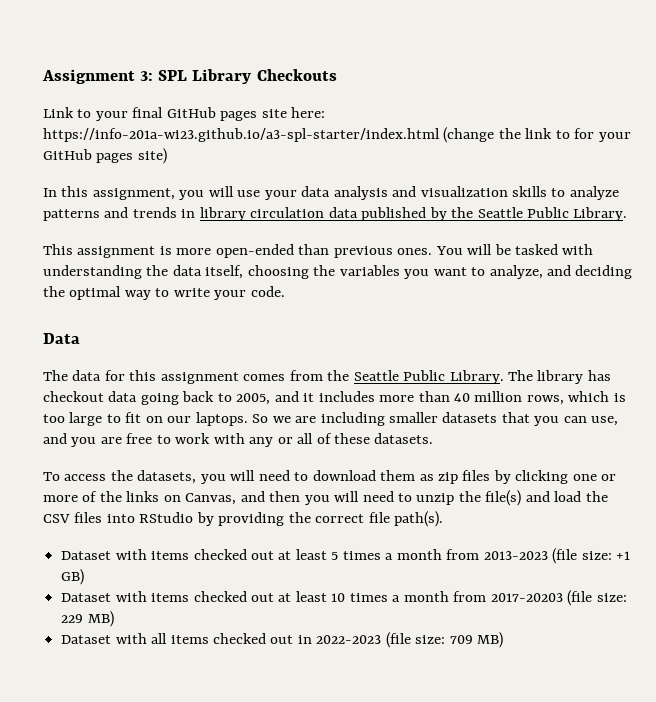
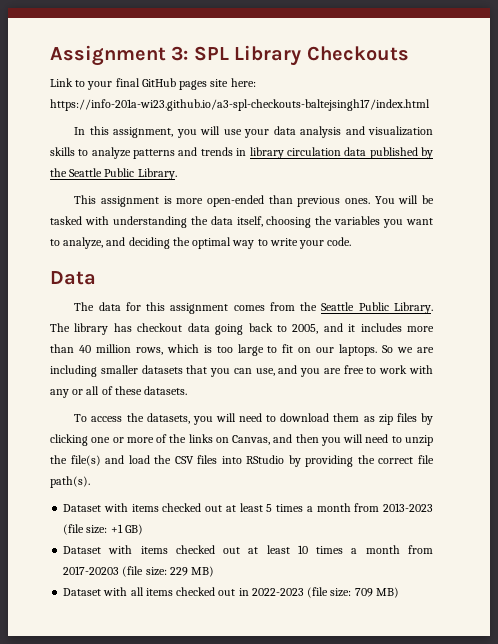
[43,127,631,143] [43,148,167,164] https://info-201a-wi23.github.io/a3-spl-starter/index.html (change the link to for your GitHub pages site) -> [50,99,430,111] https://info-201a-wi23.github.io/a3-spl-checkouts-baltejsingh17/index.html

